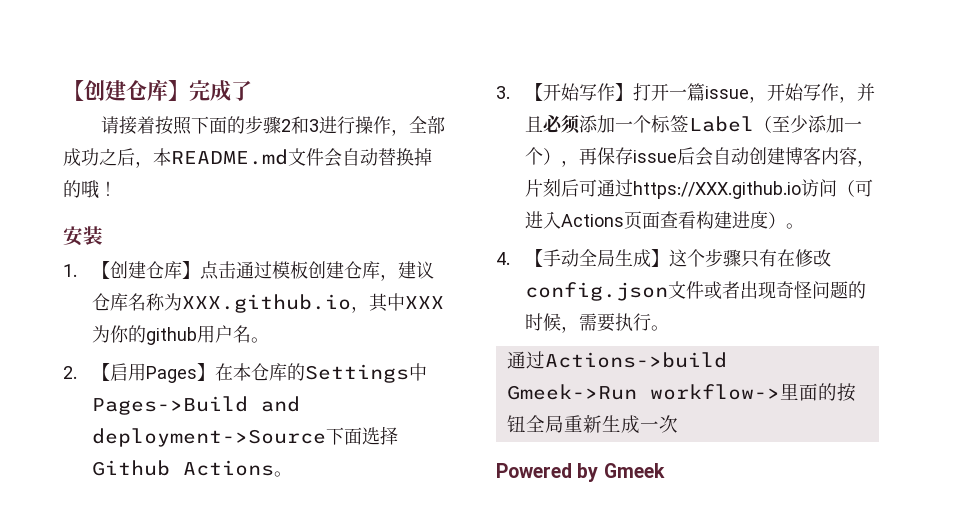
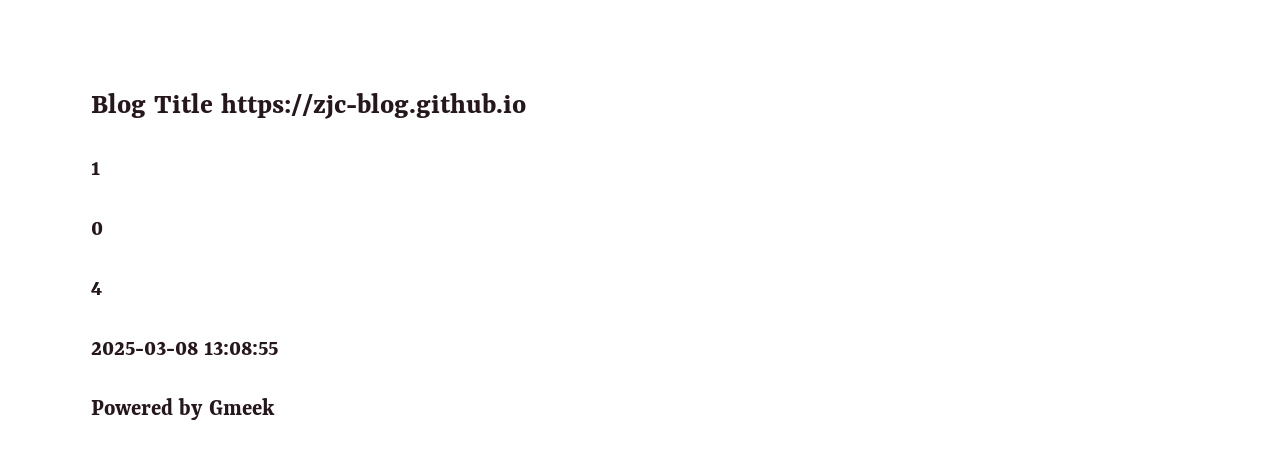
[63,79,252,102] [100,116,445,136] [63,148,432,168] [63,180,117,199] [63,226,103,246] [63,261,434,281] [91,293,444,313] [91,325,269,345] [63,363,427,383] [91,396,300,415] [91,426,398,447] [91,460,292,477] [496,83,875,103] [524,114,862,134] [524,147,875,167] [524,178,873,199] [524,211,804,230] [496,249,831,268] [524,281,866,301] [524,313,669,333] [506,351,727,369] [506,383,856,402] [506,415,678,434] 【创建仓库】完成了 // 请接着按照下面的步骤2和3进行操作，全部成功之后，本README.md文件会自动替换掉的哦！ // 安装 // 1.【创建仓库】点击通过模板创建仓库，建议仓库名称为XXX.github.io，其中XXX为你的github用户名。 // 2.【启用Pages】在本仓库的Settings中Pages->Build and deployment->Source下面选择Github Actions。 // 3.【开始写作】打开一篇issue，开始写作，并且必须添加一个标签Label（至少添加一个），再保存issue后会自动创建博客内容，片刻后可通过https://XXX.github.io访问（可进入Actions页面查看构建进度）。 // 4.【手动全局生成】这个步骤只有在修改config.json文件或者出现奇怪问题的时候，需要执行。 // 通过Actions->build Gmeek->Run workflow->里面的按钮全局重新生成一次 -> [91,93,526,119] [91,162,100,175] [91,221,103,235] [91,282,102,295] [91,341,279,355] Blog Title https://zjc-blog.github.io // 1 // 0 // 4 // 2025-03-08 13:08:55

